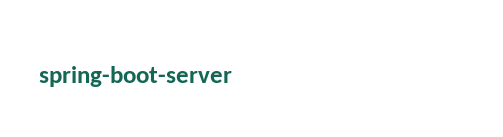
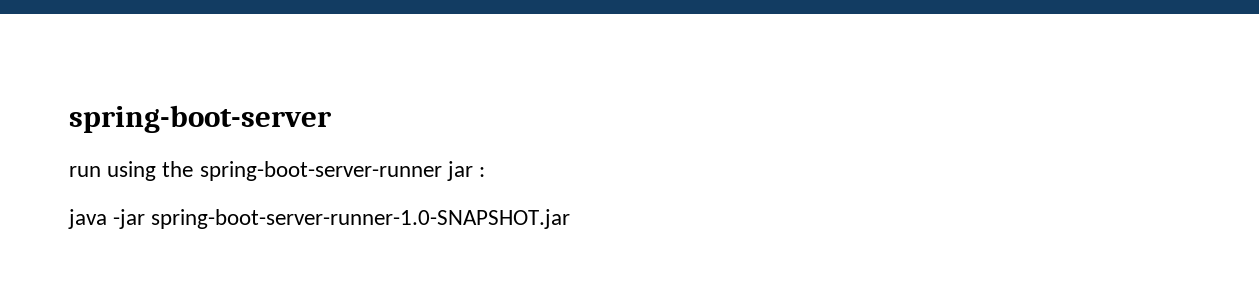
(232, 76) none -> [69,161,486,181] [68,209,571,229] // run using the spring-boot-server-runner jar : // java -jar spring-boot-server-runner-1.0-SNAPSHOT.jar

